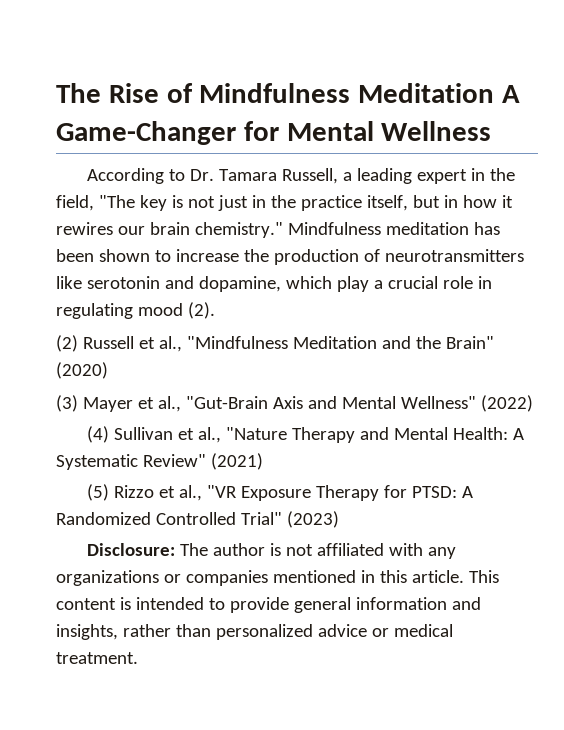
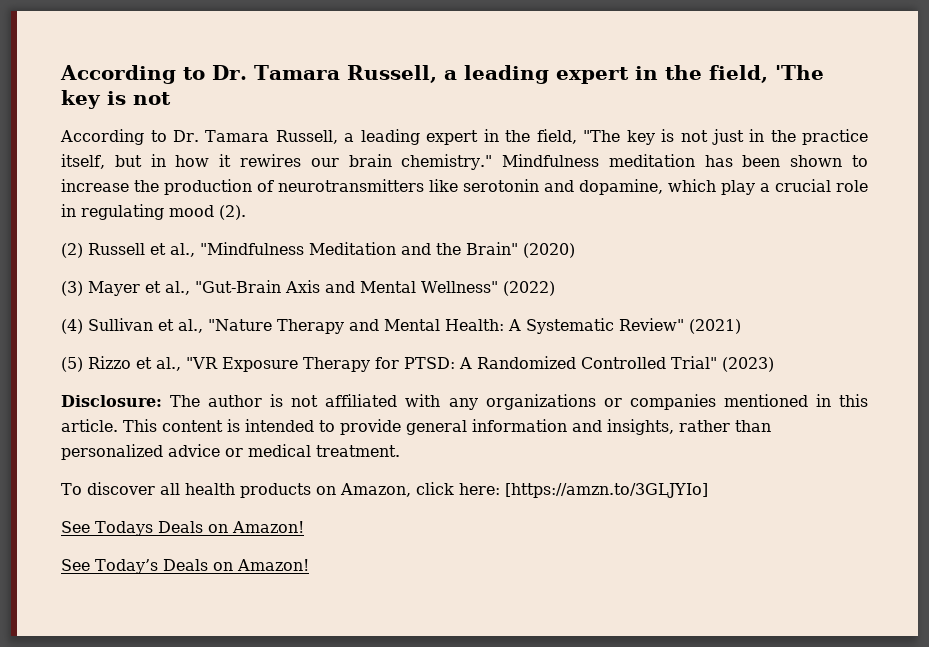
[56,83,521,103] [56,121,492,145] The Rise of Mindfulness Meditation A Game-Changer for Mental Wellness -> [60,65,824,84] [61,90,171,109] According to Dr. Tamara Russell, a leading expert in the field, 'The key is not
(138, 658) none -> [61,482,708,498] [61,521,304,536] [61,559,309,574] // To discover all health products on Amazon, click here: [https://amzn.to/3GLJYIo] // See Todays Deals on Amazon! // See Today’s Deals on Amazon!

